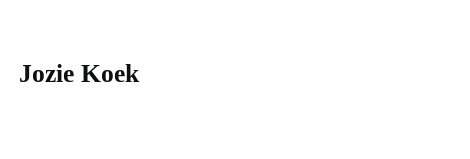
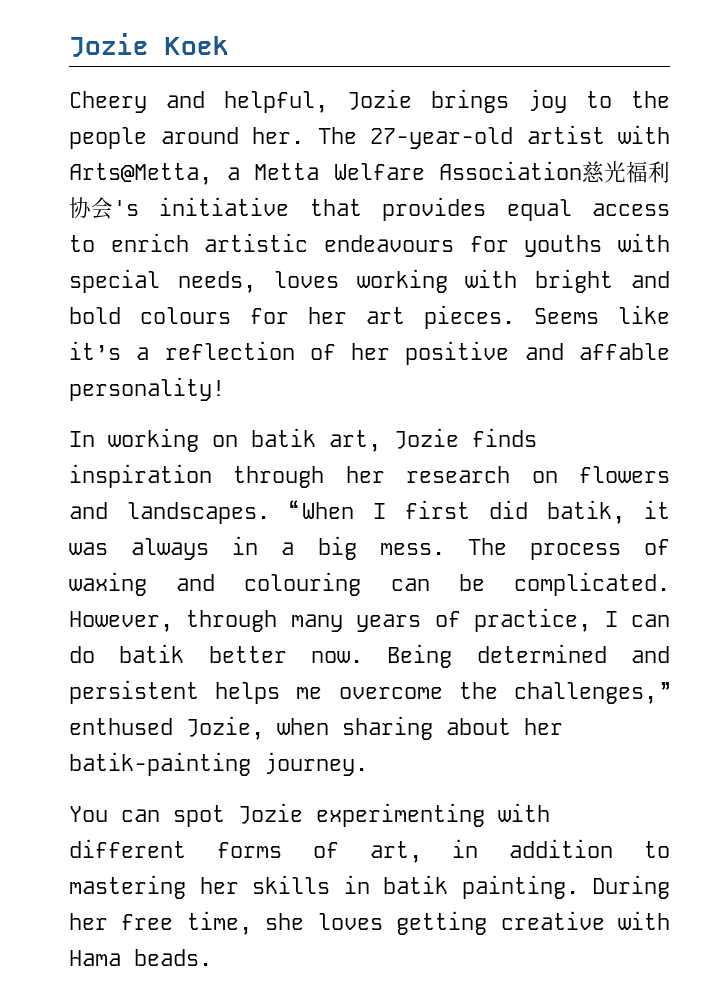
(140, 73) none -> [69,89,670,113] [69,125,670,149] [69,161,670,185] [69,197,670,221] [69,233,670,257] [69,269,670,293] [69,305,670,329] [69,341,670,365] [69,377,225,401] [69,428,537,452] [69,464,670,488] [69,500,670,524] [69,536,670,560] [69,572,670,596] [69,608,671,632] [69,644,670,668] [69,680,670,704] [69,716,563,740] [69,752,368,776] [69,803,550,827] [69,839,670,863] [69,875,670,899] [69,911,670,935] [69,949,212,966] // Cheery and helpful, Jozie brings joy to the people around her. The 27-year-old artist with Arts@Metta, a Metta Welfare Association慈光福利协会's initiative that provides equal access to enrich artistic endeavours for youths with special needs, loves working with bright and bold colours for her art pieces. Seems like it’s a reflection of her positive and affable personality! // In working on batik art, Jozie finds inspiration through her research on flowers and landscapes. “When I first did batik, it was always in a big mess. The process of waxing and colouring can be complicated. However, through many years of practice, I can do batik better now. Being determined and persistent helps me overcome the challenges,” enthused Jozie, when sharing about her batik-painting journey. // You can spot Jozie experimenting with different forms of art, in addition to mastering her skills in batik painting. During her free time, she loves getting creative with Hama beads.

